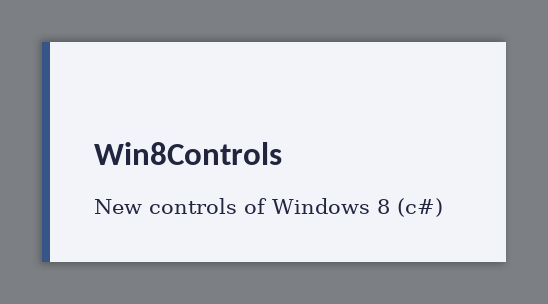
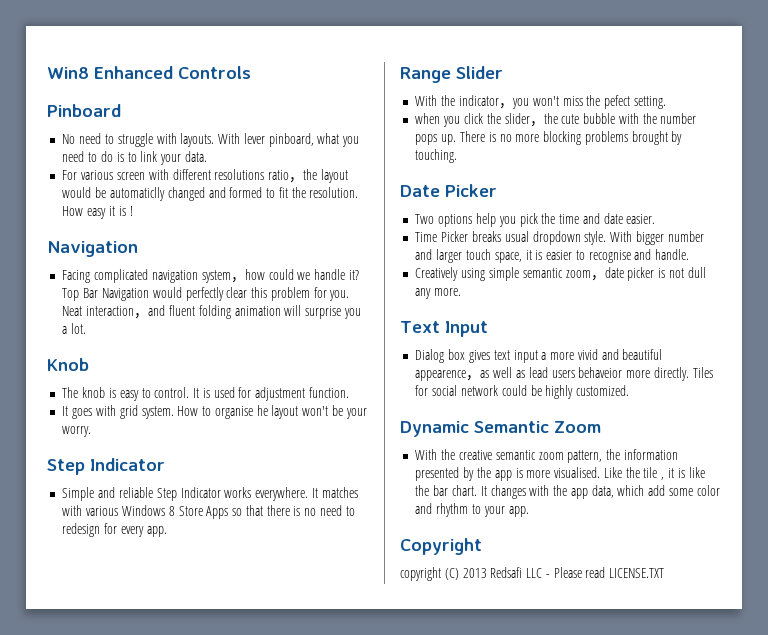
[94,142,282,165] [94,198,443,217] Win8Controls // New controls of Windows 8 (c#) -> [47,66,251,79] [47,104,121,117] [62,133,360,147] [62,151,207,165] [62,169,348,183] [62,187,359,201] [62,206,133,219] [47,241,138,257] [62,269,359,283] [62,287,350,301] [62,305,361,319] [62,323,87,334] [47,358,89,371] [62,387,349,401] [62,405,367,419] [62,426,92,437] [47,458,165,475] [62,487,358,501] [62,505,355,519] [62,523,167,537] [400,66,503,83] [415,95,666,109] [415,113,697,127] [415,131,683,145] [415,149,458,163] [400,184,497,197] [415,213,656,227] [415,231,704,245] [415,249,690,263] [415,267,706,281] [415,288,462,299] [400,321,488,337] [415,349,663,363] [415,367,713,381] [415,385,630,399] [400,421,601,437] [415,449,678,463] [415,467,705,481] [415,485,720,499] [415,503,529,517] [400,538,482,555] [400,567,665,581] Win8 Enhanced Controls // Pinboard // No need to struggle with layouts. With lever pinboard, what you need to do is to link your data. // For various screen with different resolutions ratio，the layout would be automaticlly changed and formed to fit the resolution. How easy it is ! // Navigation // Facing complicated navigation system，how could we handle it? Top Bar Navigation would perfectly clear this problem for you. Neat interaction，and fluent folding animation will surprise you a lot. // Knob // The knob is easy to control. It is used for adjustment function. // It goes with grid system. How to organise he layout won't be your worry. // Step Indicator // Simple and reliable Step Indicator works everywhere. It matches with various Windows 8 Store Apps so that there is no need to redesign for every app. // Range Slider // With the indicator，you won't miss the pefect setting. // when you click the slider，the cute bubble with the number pops up. There is no more blocking problems brought by touching. // Date Picker // Two options help you pick the time and date easier. // Time Picker breaks usual dropdown style. With bigger number and larger touch space, it is easier to recognise and handle. // Creatively using simple semantic zoom，date picker is not dull any more. // Text Input // Dialog box gives text input a more vivid and beautiful appearence，as well as lead users behaveior more directly. Tiles for social network could be highly customized. // Dynamic Semantic Zoom // With the creative semantic zoom pattern, the information presented by the app is more visualised. Like the tile , it is like the bar chart. It changes with the app data, which add some color and rhythm to your app. // Copyright // copyright (C) 2013 Redsafi LLC - Please read LICENSE.TXT

